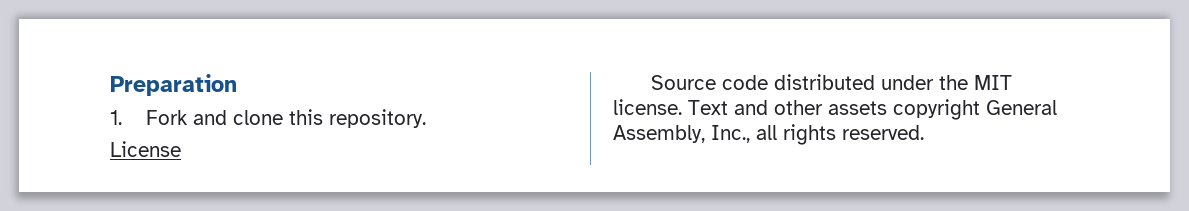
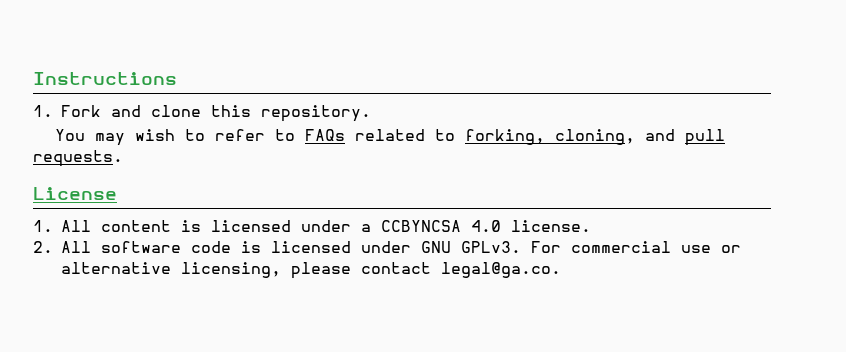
[110,74,237,96] Preparation -> [33,72,177,85] Instructions
[110,141,181,157] [650,74,1012,90] [613,99,1057,120] [613,124,924,145] License // Source code distributed under the MIT license. Text and other assets copyright General Assembly, Inc., all rights reserved. -> [54,129,725,146] [33,150,123,167] [33,187,117,200] [33,220,591,232] [33,241,741,253] [61,262,561,279] You may wish to refer to FAQs related to forking, cloning, and pull requests. // License // 1. All content is licensed under a CCBYNCSA 4.0 license. // 2. All software code is licensed under GNU GPLv3. For commercial use or alternative licensing, please contact legal@ga.co.

